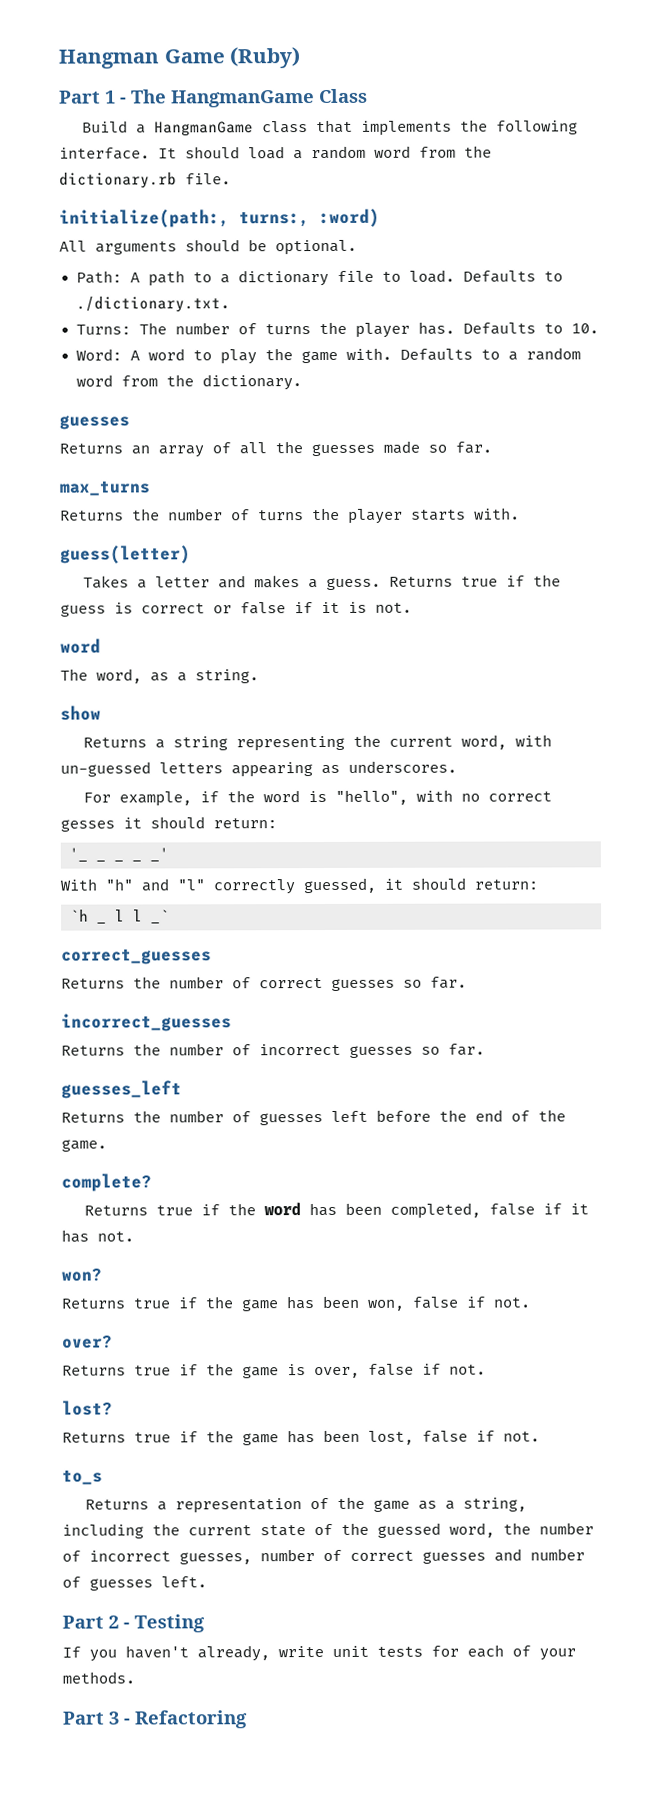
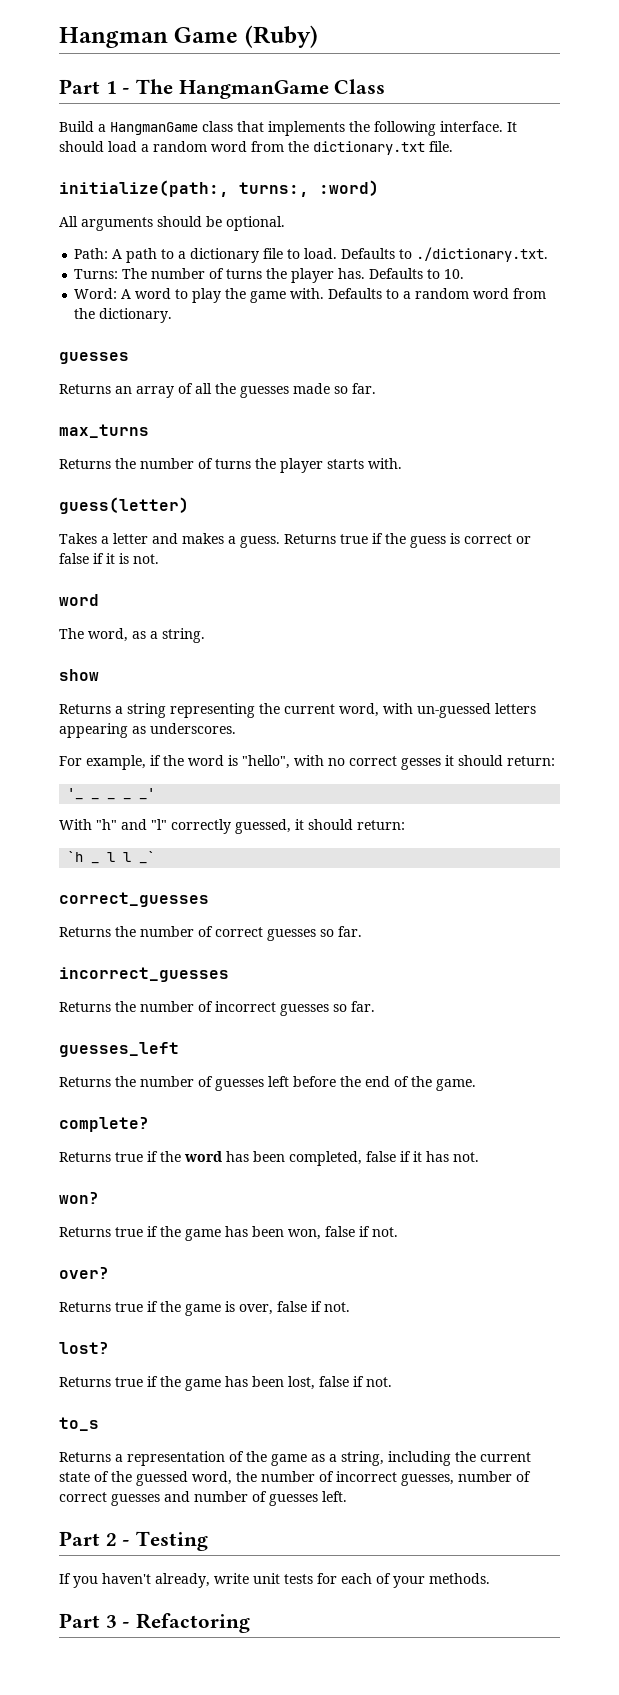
[59,172,177,189] dictionary.rb -> [313,141,425,155] dictionary.txt

